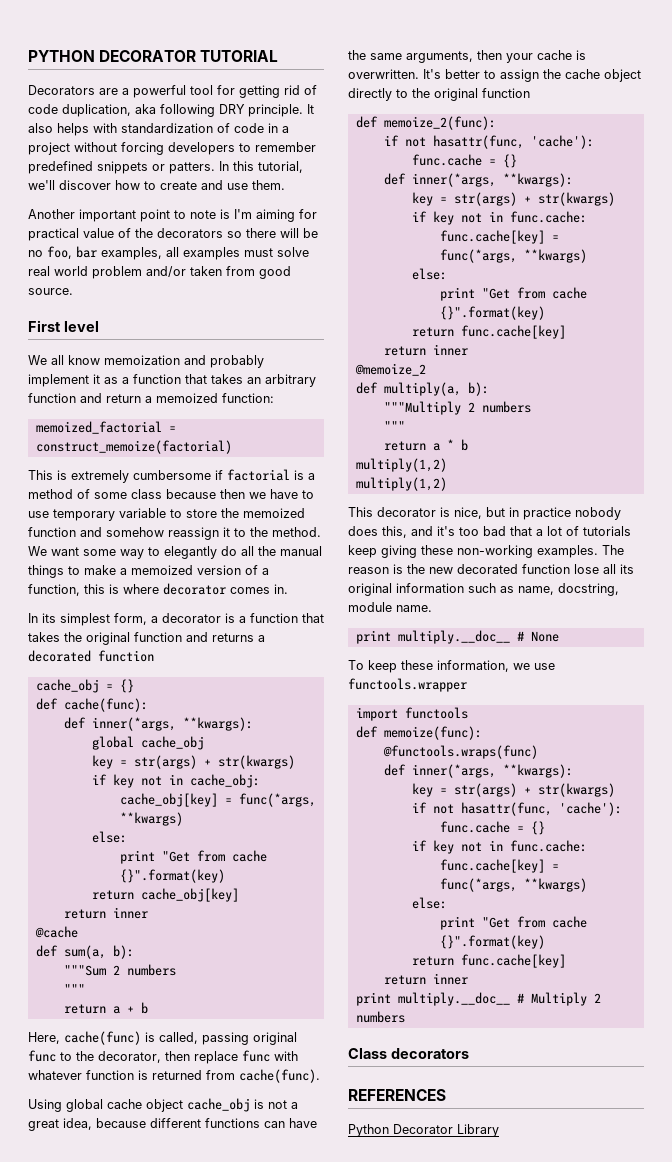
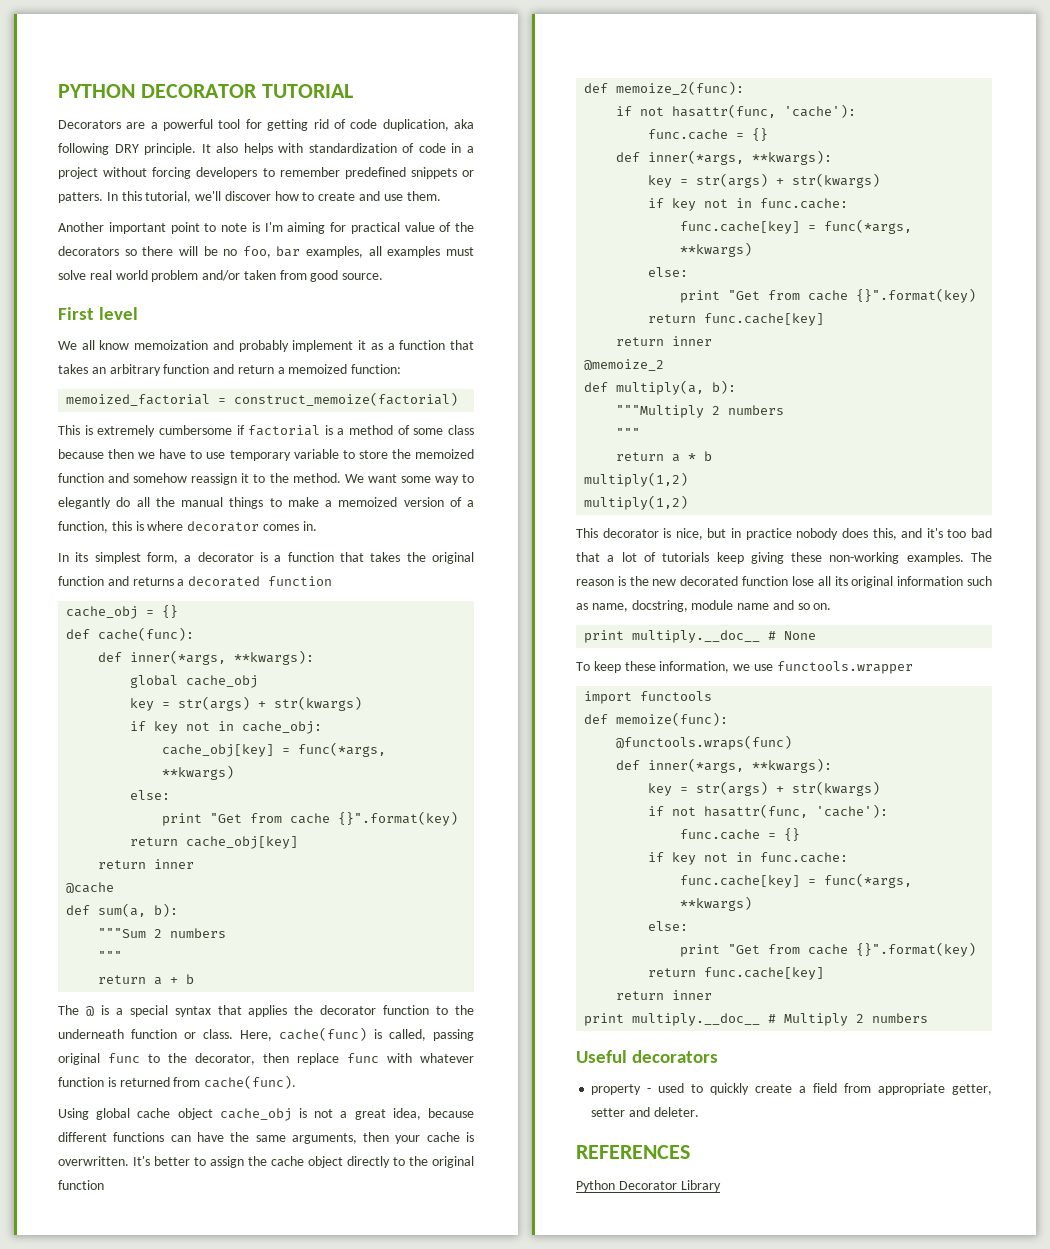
(148, 1008) none -> [58,1005,475,1017] [58,1029,233,1039] The @ is a special syntax that applies the decorator function to the underneath function or class.
[396,605,432,612] name. -> [737,600,832,610] name and so on.
[348,1048,469,1059] Class decorators -> [576,1050,719,1063] [591,1083,992,1095] [591,1107,699,1117] Useful decorators // property - used to quickly create a field from appropriate getter, setter and deleter.

